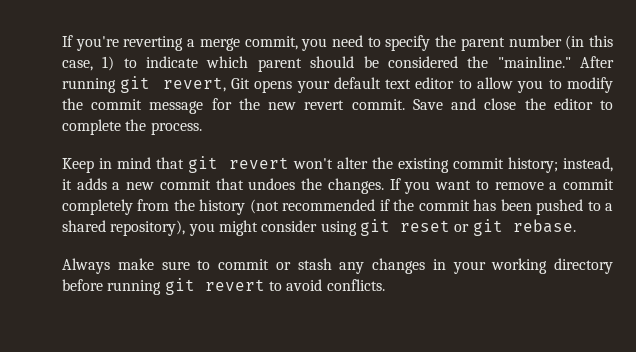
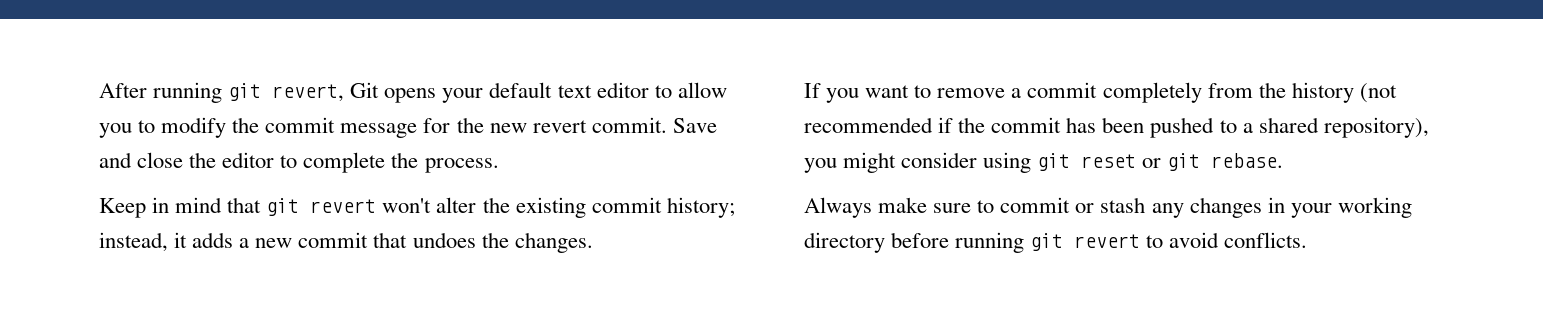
[62,35,614,51] [62,56,571,72] If you're reverting a merge commit, you need to specify the parent number (in this case, 1) to indicate which parent should be considered the "mainline." -> (99, 90) none
(384, 186) none -> (593, 242) //

